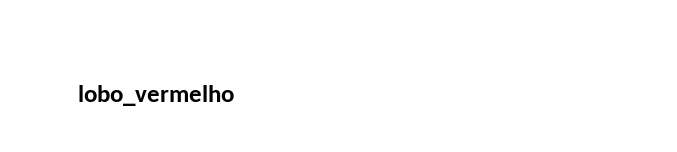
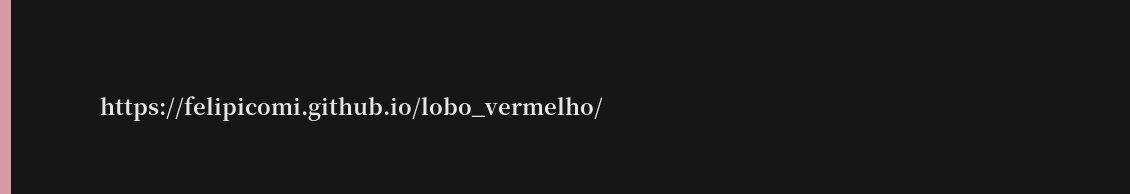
[78,85,234,106] lobo_vermelho -> [100,96,603,121] https://felipicomi.github.io/lobo_vermelho/

